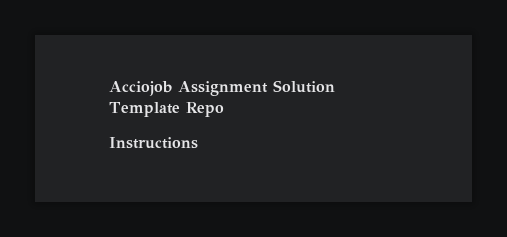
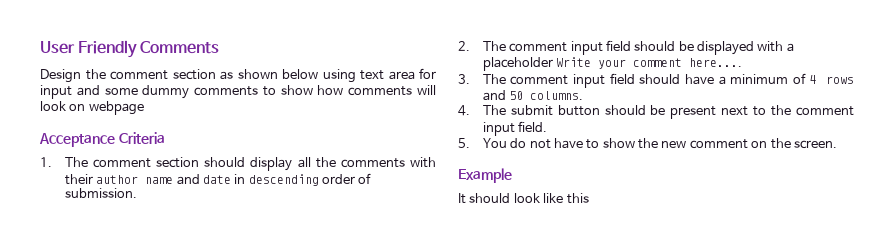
[109,80,335,96] [109,102,224,117] [109,137,198,149] Acciojob Assignment Solution Template Repo // Instructions -> [40,40,220,58] [40,68,436,83] [40,85,436,99] [40,101,144,115] [39,132,165,147] [40,157,436,171] [64,173,372,186] [64,188,137,198] [458,40,794,55] [482,57,743,71] [458,73,854,88] [482,90,584,101] [458,105,854,119] [482,121,548,136] [458,138,837,149] [458,168,512,183] [458,193,589,204] User Friendly Comments // Design the comment section as shown below using text area for input and some dummy comments to show how comments will look on webpage // Acceptance Criteria // 1. The comment section should display all the comments with their author name and date in descending order of submission. // 2. The comment input field should be displayed with a placeholder Write your comment here.... // 3. The comment input field should have a minimum of 4 rows and 50 columns. // 4. The submit button should be present next to the comment input field. // 5. You do not have to show the new comment on the screen. // Example // It should look like this

